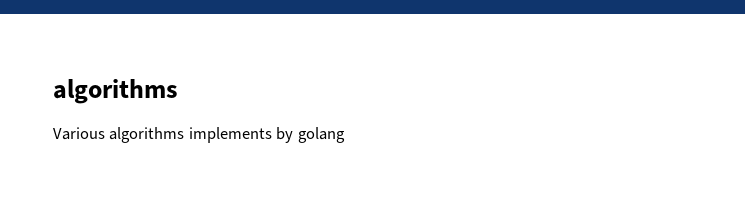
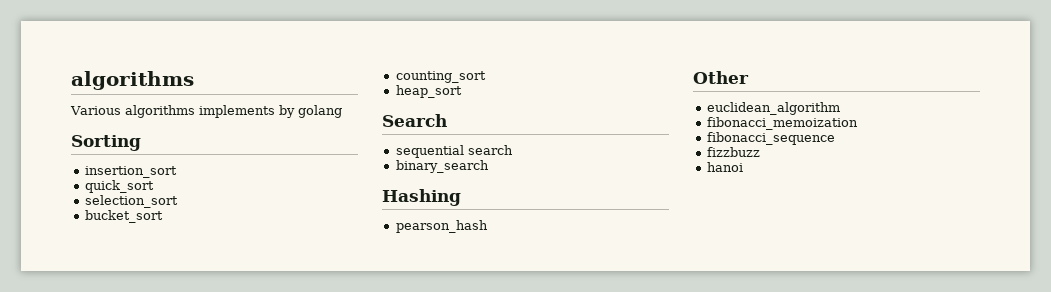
(345, 135) none -> [71,135,141,151] [84,166,177,178] [84,180,154,193] [84,195,178,208] [84,210,163,223] [395,71,486,83] [395,85,462,98] [382,114,447,127] [395,145,513,158] [395,160,489,173] [382,189,461,206] [395,220,488,233] [693,71,749,84] [706,102,840,115] [706,117,858,130] [706,132,835,145] [706,147,760,157] [706,162,743,172] // Sorting // insertion_sort // quick_sort // selection_sort // bucket_sort // counting_sort // heap_sort // Search // sequential search // binary_search // Hashing // pearson_hash // Other // euclidean_algorithm // fibonacci_memoization // fibonacci_sequence // fizzbuzz // hanoi

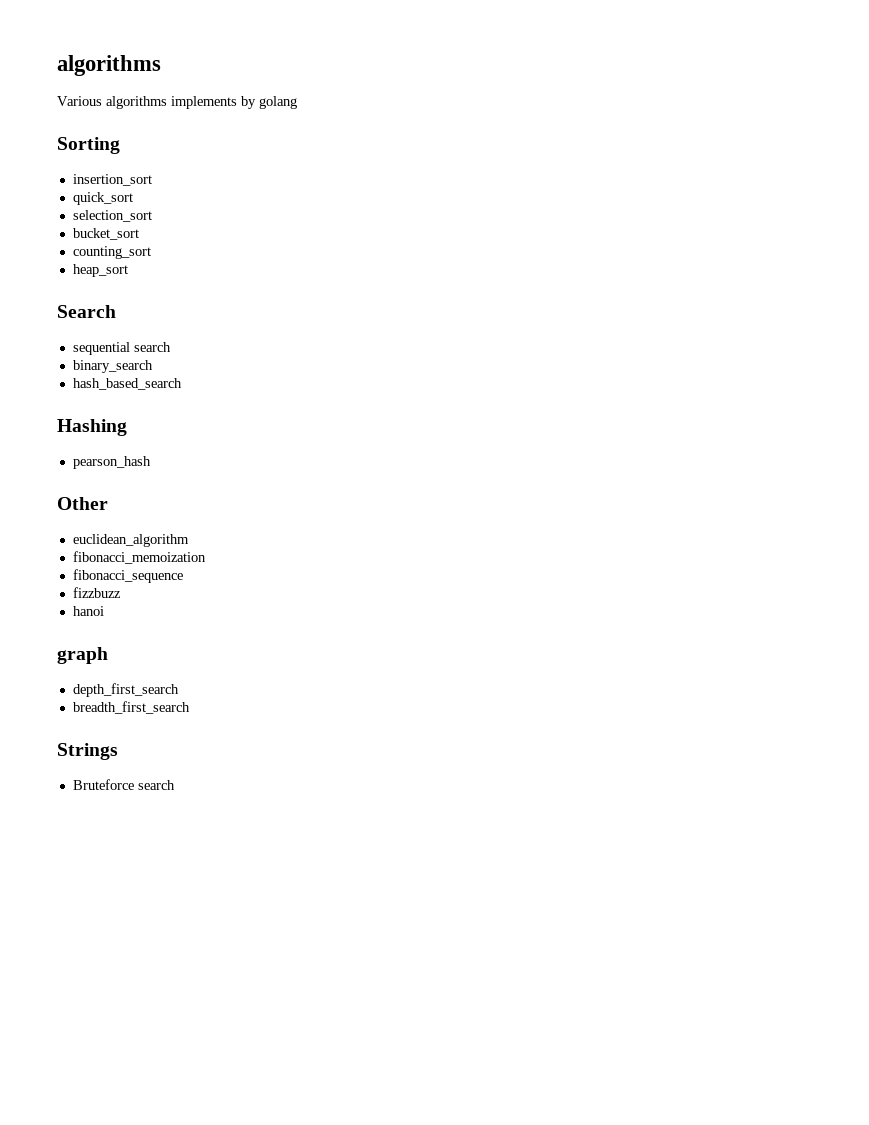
(489, 166) none -> [72,378,182,390] // hash_based_search
(743, 167) none -> [57,647,108,664] [72,683,179,697] [72,701,190,714] [57,743,118,760] [72,779,175,790] // graph // depth_first_search // breadth_first_search // Strings // Bruteforce search

